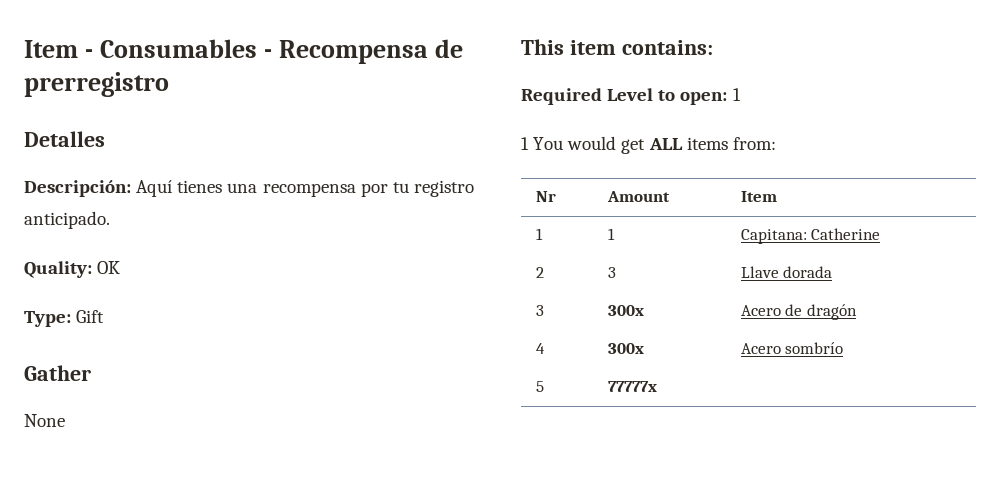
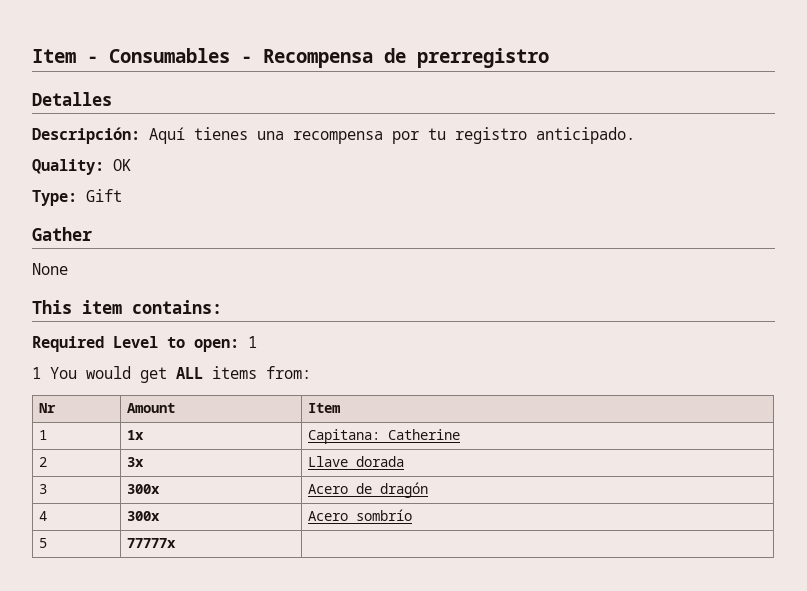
[607,228,615,240] 1 -> [126,430,144,440] 1x
[607,267,616,278] 3 -> [126,457,144,467] 3x

